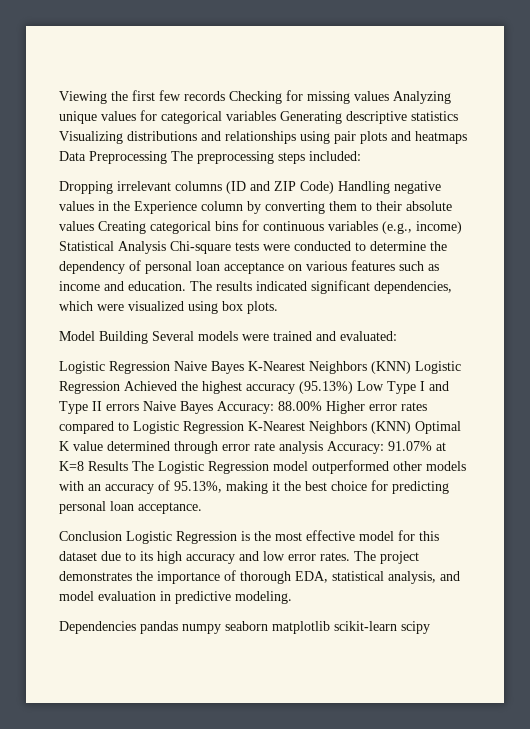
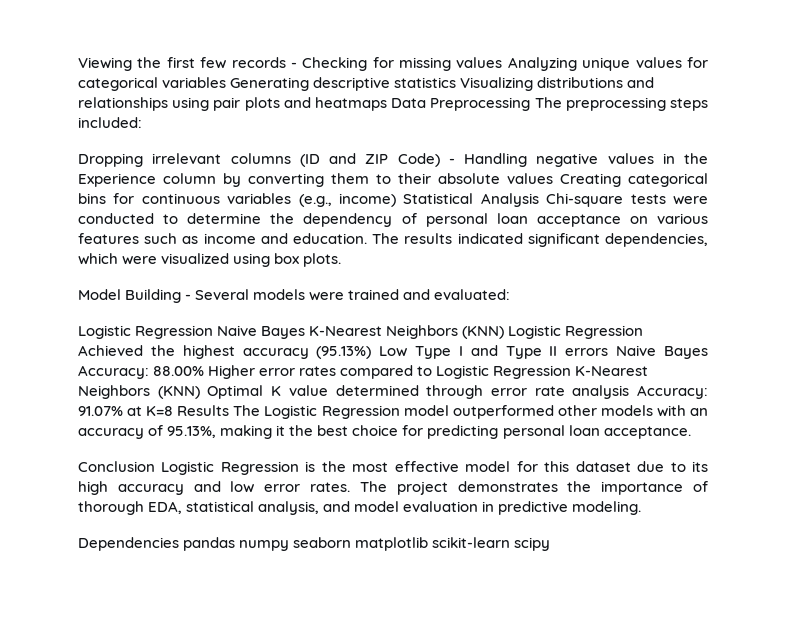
(225, 96) none -> [290,62,297,68] -
(334, 187) none -> [448,158,455,164] -
(148, 337) none -> [185,294,192,300] -

